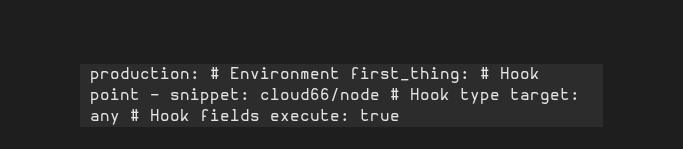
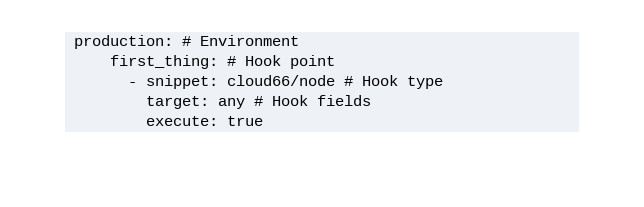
(340, 73) none -> (300, 40) //
(140, 96) none -> (336, 62) //
(500, 96) none -> (444, 82) //
(260, 115) none -> (372, 100) //

